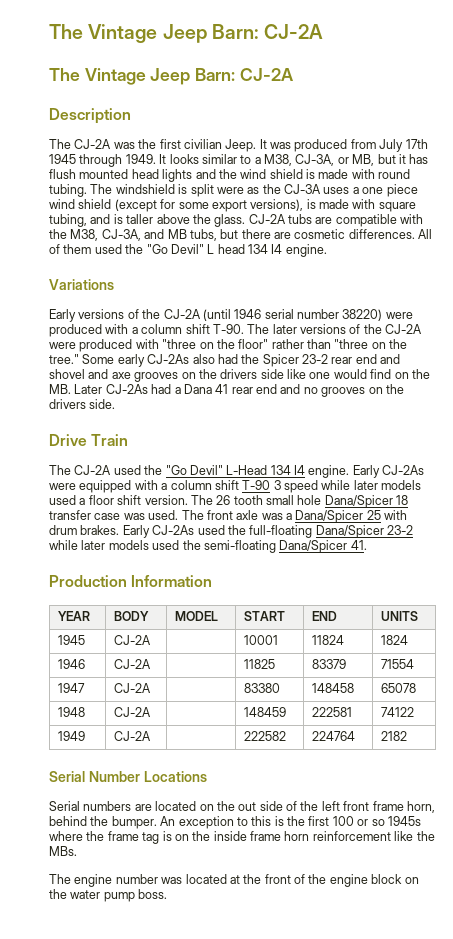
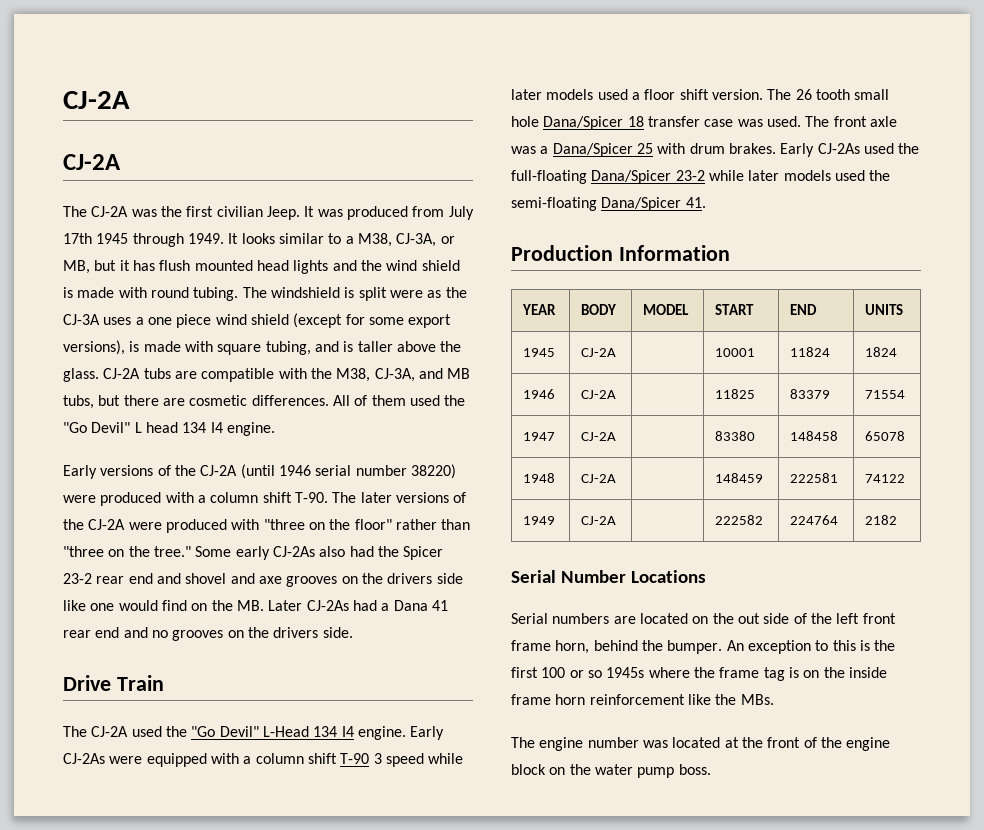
[49,24,324,43] [49,68,294,85] [49,108,131,124] The Vintage Jeep Barn: CJ-2A // The Vintage Jeep Barn: CJ-2A // Description -> [63,91,130,109] [63,154,121,170] CJ-2A // CJ-2A
[49,279,114,290] // Variations -> (275, 429) none

